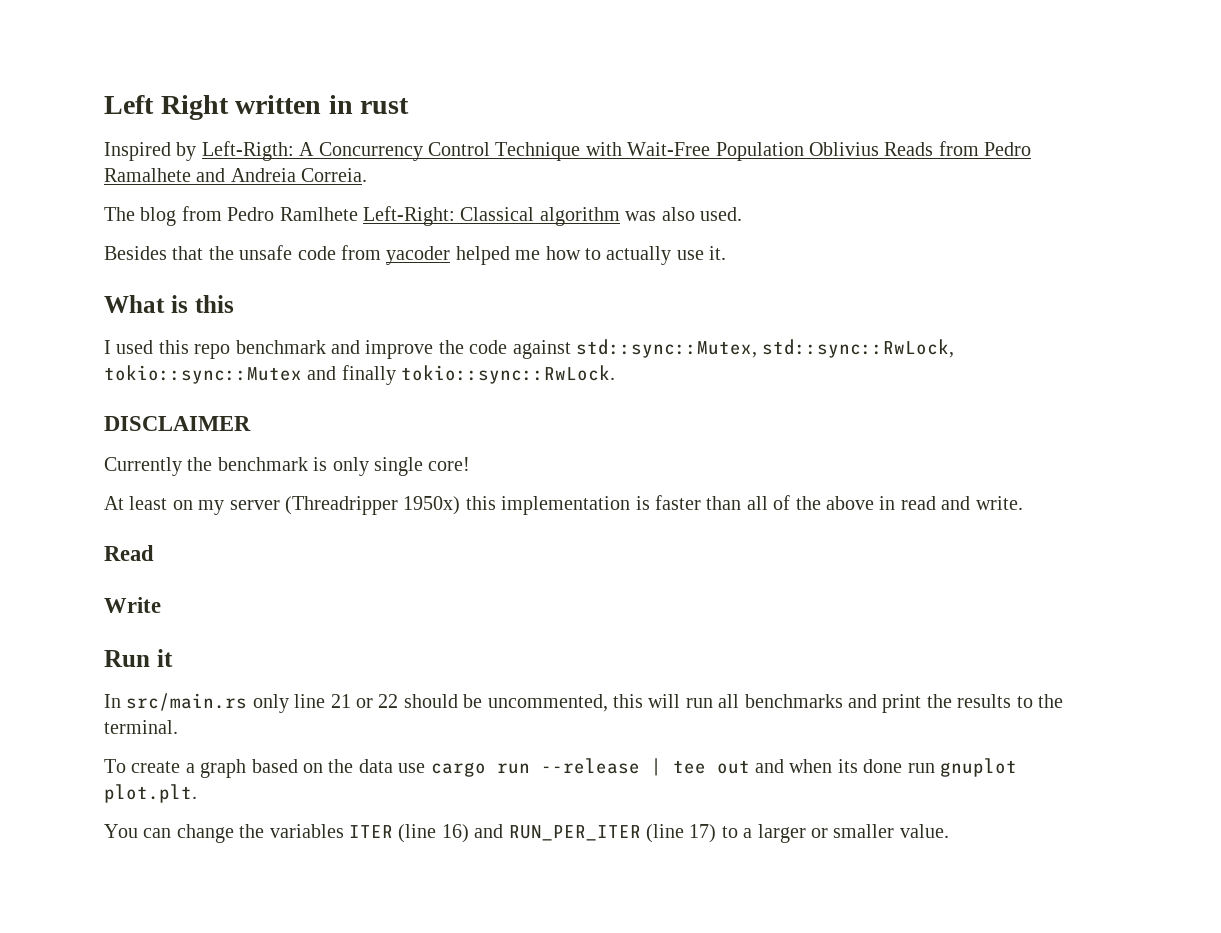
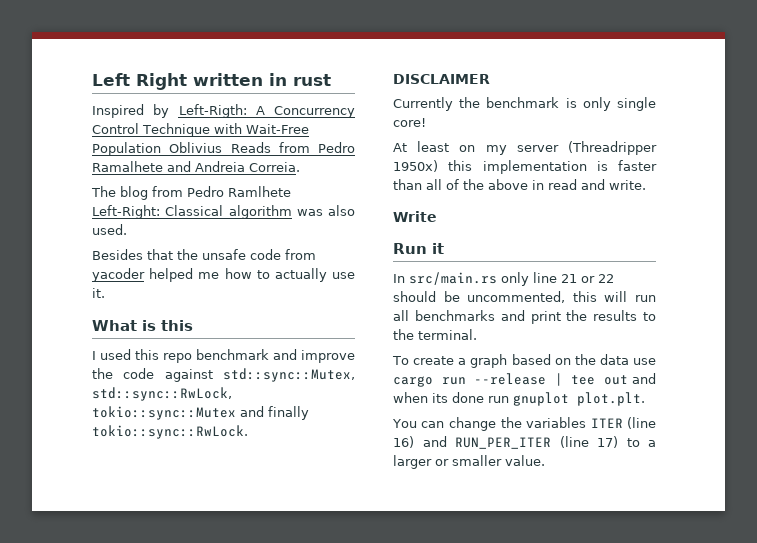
[104,545,154,561] // Read -> (646, 185) none

